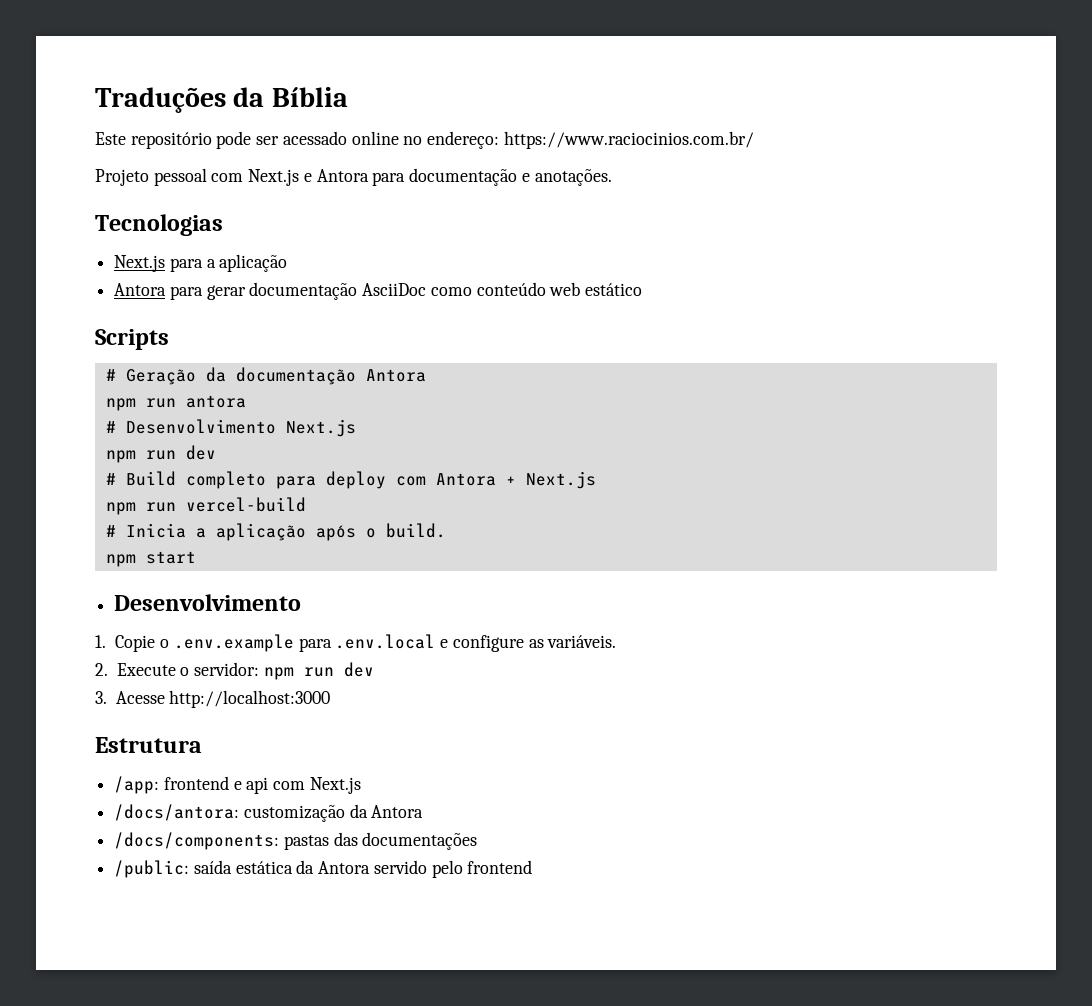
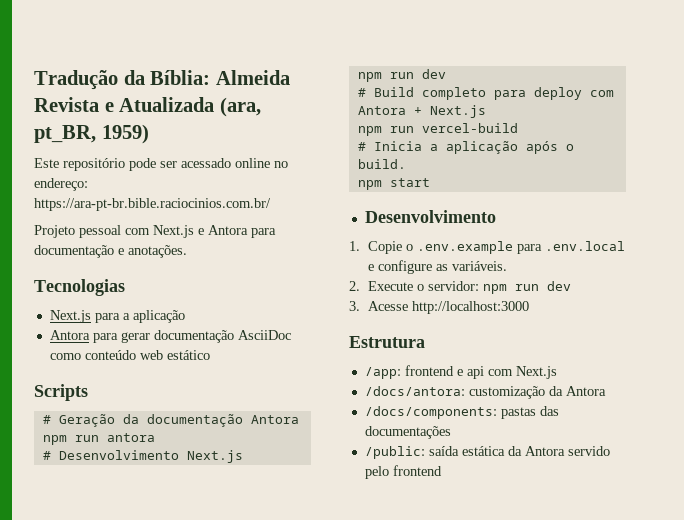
[95,87,348,113] Traduções da Bíblia -> [34,70,290,90] [34,97,261,117] [34,124,149,144] Tradução da Bíblia: Almeida Revista e Atualizada (ara, pt_BR, 1959)
[503,131,754,149] https://www.raciocinios.com.br/ -> [34,198,271,211] https://ara-pt-br.bible.raciocinios.com.br/

